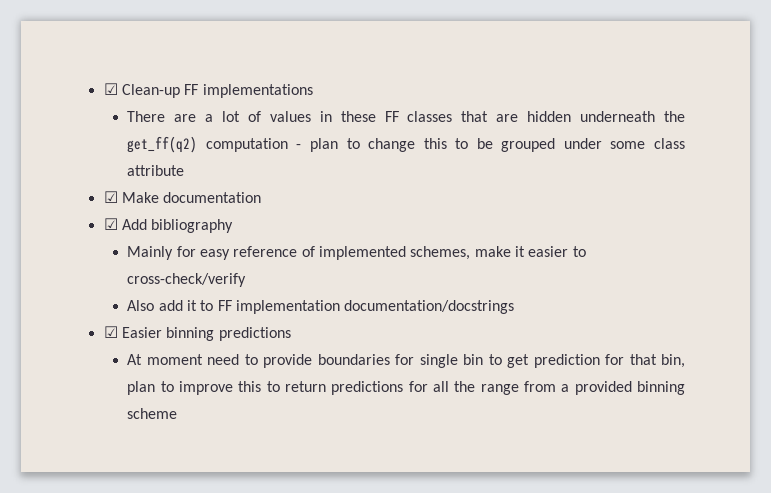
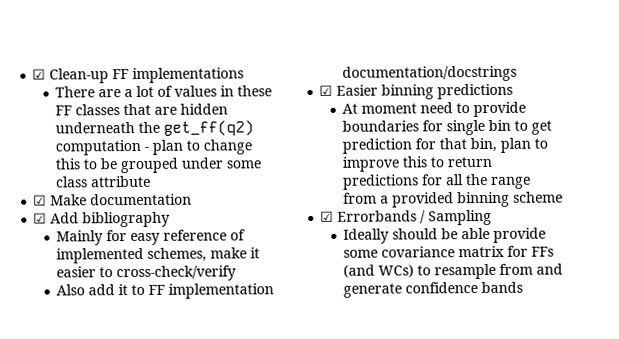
(178, 413) none -> [320,209,493,226] [343,227,547,244] [343,245,555,258] [343,263,564,280] [343,281,524,298] // ☑ Errorbands / Sampling // Ideally should be able provide some covariance matrix for FFs (and WCs) to resample from and generate confidence bands

